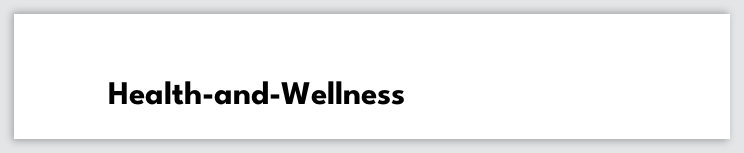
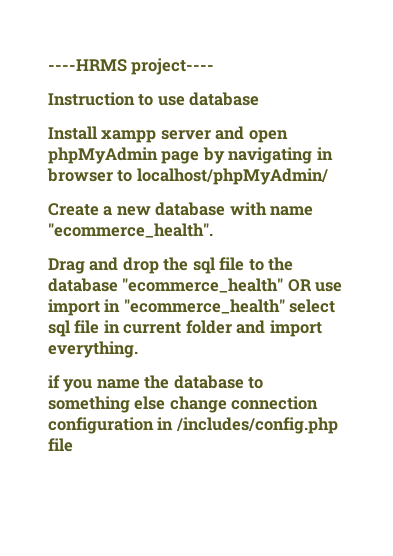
[108,81,405,105] Health-and-Wellness -> [48,58,215,75] [48,92,260,106] [48,126,288,143] [48,147,333,164] [47,168,328,185] [48,202,314,216] [48,223,213,238] [48,257,294,274] [48,278,343,293] [48,299,336,316] [48,320,322,337] [48,341,138,358] [48,375,264,392] [48,396,319,413] [48,417,338,434] [48,438,73,452] ----HRMS project---- // Instruction to use database // Install xampp server and open phpMyAdmin page by navigating in browser to localhost/phpMyAdmin/ // Create a new database with name "ecommerce_health". // Drag and drop the sql file to the database "ecommerce_health" OR use import in "ecommerce_health" select sql file in current folder and import everything. // if you name the database to something else change connection configuration in /includes/config.php file

